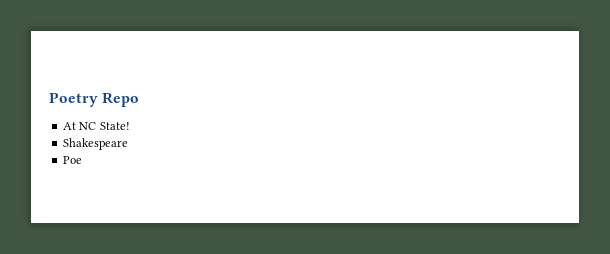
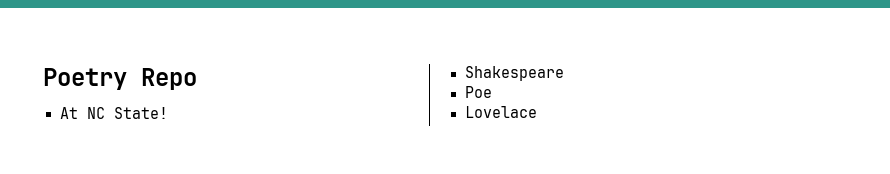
(82, 160) none -> [464,106,537,118] // Lovelace

